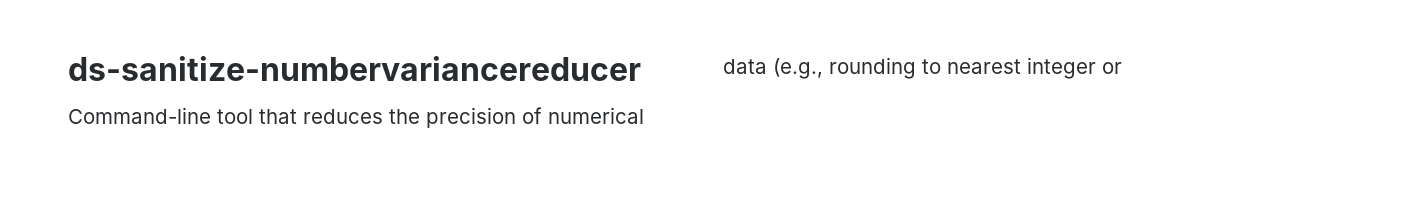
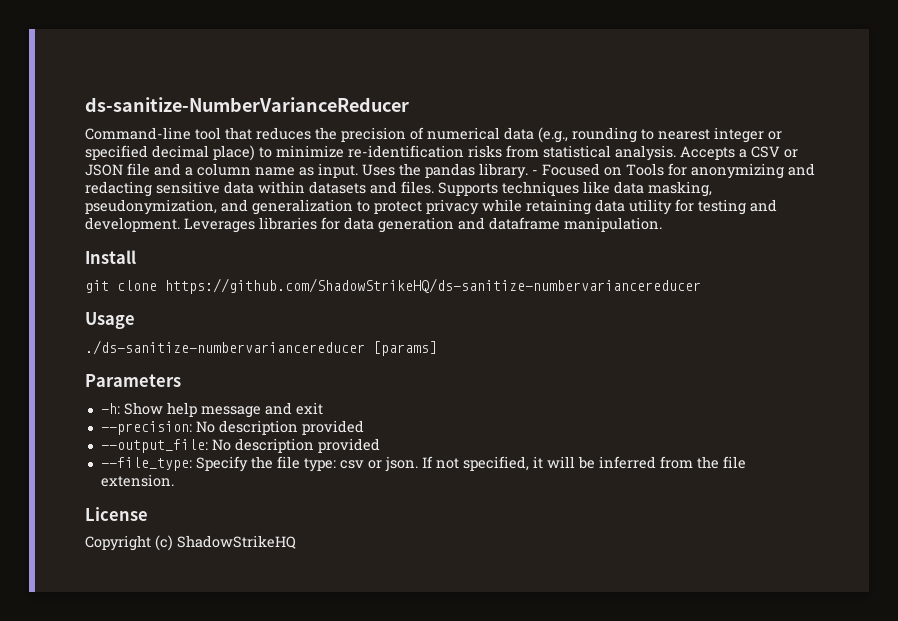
[68,56,641,81] ds-sanitize-numbervariancereducer -> [85,97,409,112] ds-sanitize-NumberVarianceReducer
(1122, 68) none -> [85,145,798,161] [85,163,815,179] [85,181,712,197] [85,199,777,215] [85,217,662,233] [85,250,136,264] [85,278,701,294] [85,312,135,329] [85,340,437,356] [85,374,181,387] [100,402,323,418] [100,420,364,435] [100,438,380,453] [100,456,746,472] [100,474,174,487] [85,507,148,521] [85,535,296,551] specified decimal place) to minimize re-identification risks from statistical analysis. Accepts a CSV or JSON file and a column name as input. Uses the pandas library. - Focused on Tools for anonymizing and redacting sensitive data within datasets and files. Supports techniques like data masking, pseudonymization, and generalization to protect privacy while retaining data utility for testing and development. Leverages libraries for data generation and dataframe manipulation. // Install // git clone https://github.com/ShadowStrikeHQ/ds-sanitize-numbervariancereducer // Usage // ./ds-sanitize-numbervariancereducer [params] // Parameters // -h: Show help message and exit // --precision: No description provided // --output_file: No description provided // --file_type: Specify the file type: csv or json. If not specified, it will be inferred from the file extension. // License // Copyright (c) ShadowStrikeHQ

